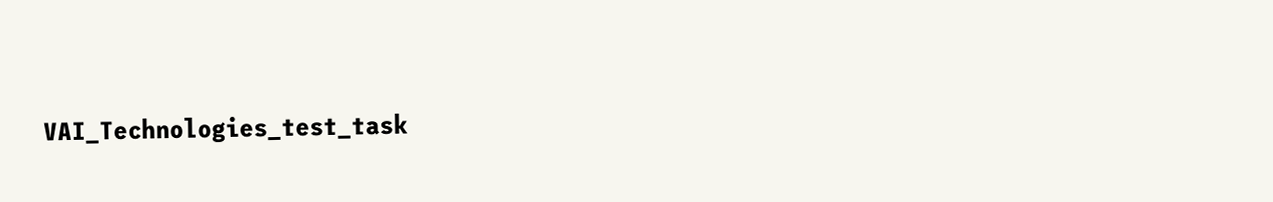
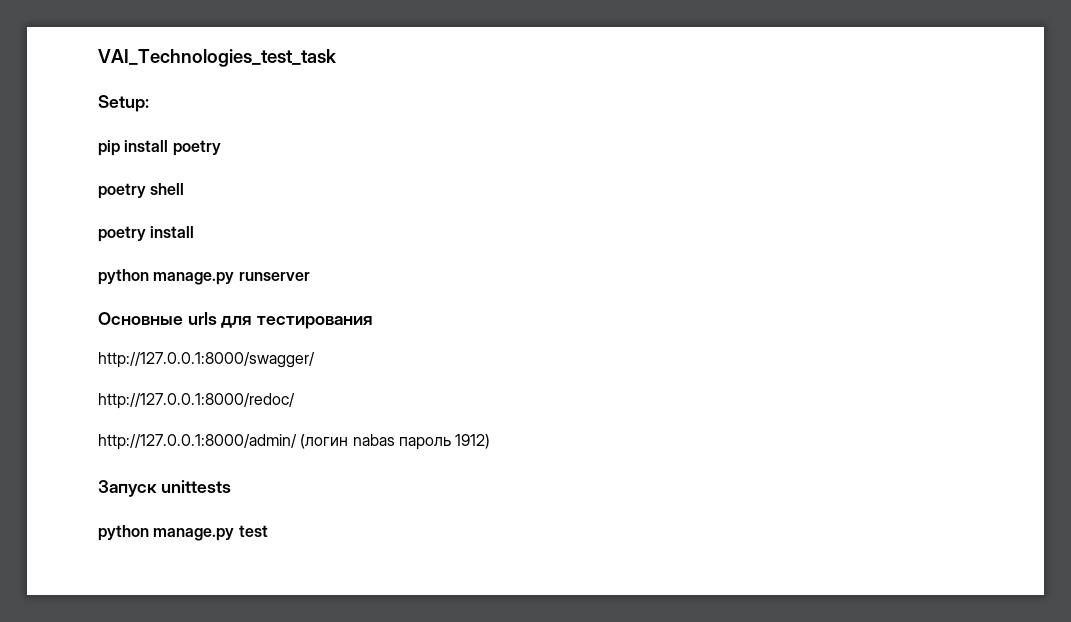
(408, 130) none -> [98,95,149,112] [98,140,221,156] [98,183,185,199] [98,226,195,242] [98,269,310,285] [98,312,374,329] [98,352,315,368] [98,393,295,409] [98,434,491,450] [98,480,231,497] [98,525,268,541] // Setup: // pip install poetry // poetry shell // poetry install // python manage.py runserver // Основные urls для тестирования // http://127.0.0.1:8000/swagger/ // http://127.0.0.1:8000/redoc/ // http://127.0.0.1:8000/admin/ (логин nabas пароль 1912) // Запуск unittests // python manage.py test

